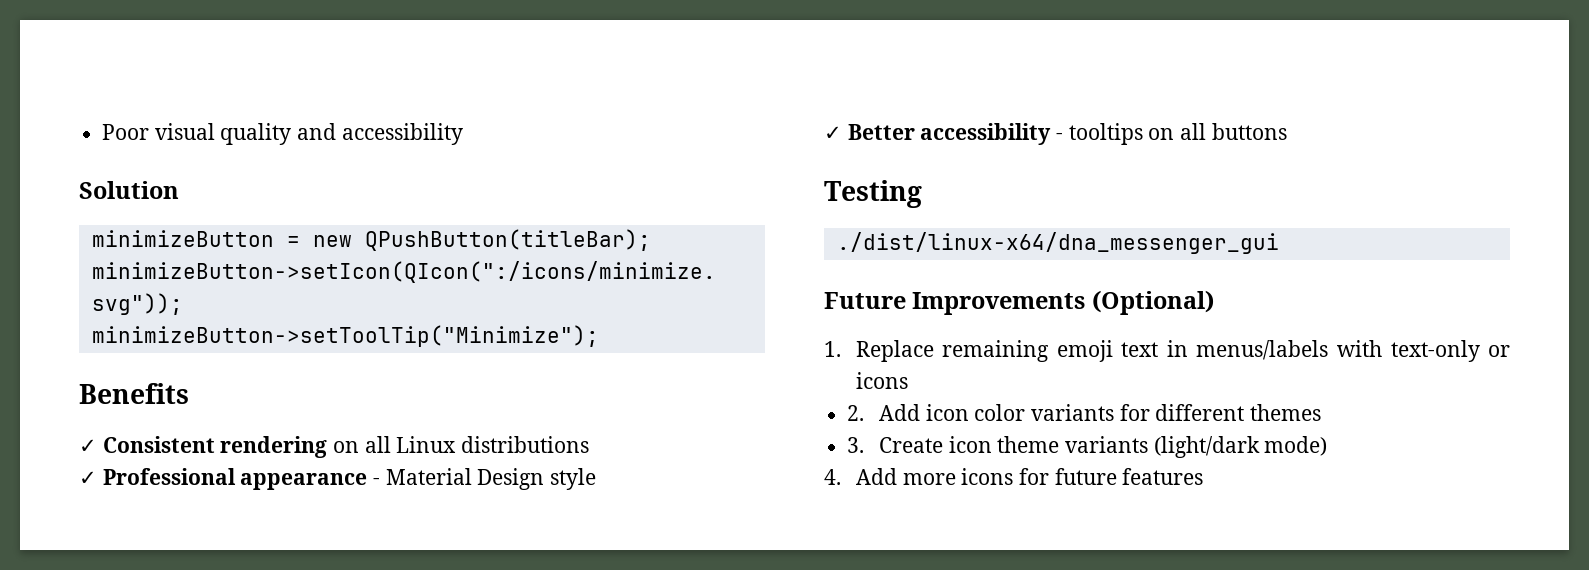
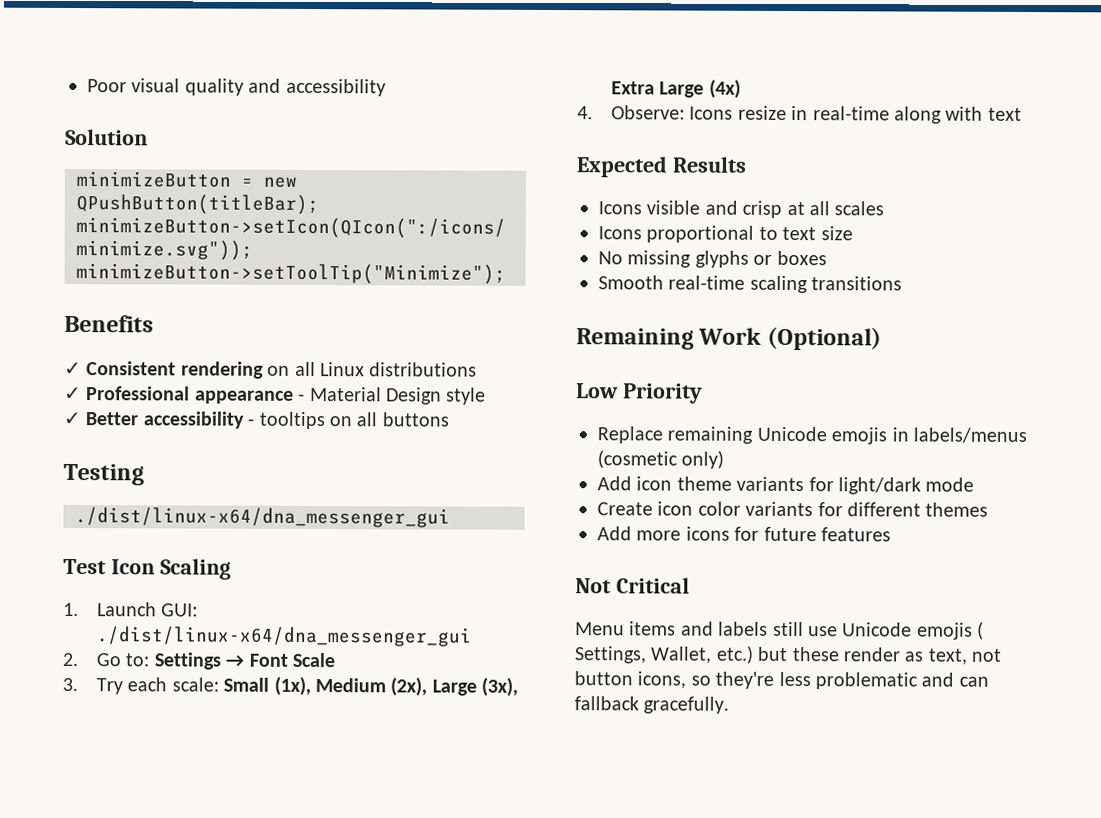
[824,290,1214,315] [824,340,1510,362] [855,372,908,389] [847,404,921,421] Future Improvements (Optional) // 1. Replace remaining emoji text in menus/labels with text-only or icons // 2. Add -> [63,558,231,580] [63,602,199,617] [97,626,473,647] [62,652,336,670] [62,676,519,697] [611,79,741,99] [577,105,1022,124] [576,156,747,178] [598,200,885,218] [598,225,853,243] [598,250,827,268] [598,275,903,294] [576,326,882,351] [576,383,703,404] [597,426,1027,445] [597,450,725,469] [597,476,975,495] [597,502,653,516] Test Icon Scaling // 1. Launch GUI: ./dist/linux-x64/dna_messenger_gui // 2. Go to: Settings → Font Scale // 3. Try each scale: Small (1x), Medium (2x), Large (3x), Extra Large (4x) // 4. Observe: Icons resize in real-time along with text // Expected Results // Icons visible and crisp at all scales // Icons proportional to text size // No missing glyphs or boxes // Smooth real-time scaling transitions // Remaining Work (Optional) // Low Priority // Replace remaining Unicode emojis in labels/menus (cosmetic only) // Add icon theme variants for light/dark mode // Create
[847,436,1328,458] [824,469,841,485] 3. Create icon theme variants (light/dark mode) // 4. -> (989, 509) none
(1204, 476) none -> [575,577,690,594] [575,621,985,640] [574,645,1002,665] [574,671,989,690] [574,696,730,714] // Not Critical // Menu items and labels still use Unicode emojis ( Settings, Wallet, etc.) but these render as text, not button icons, so they're less problematic and can fallback gracefully.

